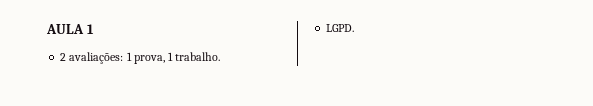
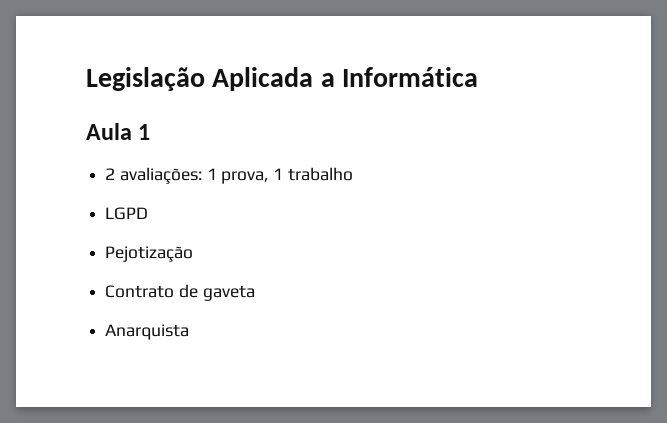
[46,24,84,34] AULA -> [86,67,479,91] [86,123,132,140] Legislação Aplicada a Informática // Aula
[175,52,221,61] [326,24,355,32] trabalho. // LGPD. -> [287,167,353,181] [105,207,149,220] [105,246,194,262] [105,284,255,301] [105,324,190,340] trabalho // LGPD // Pejotização // Contrato de gaveta // Anarquista

